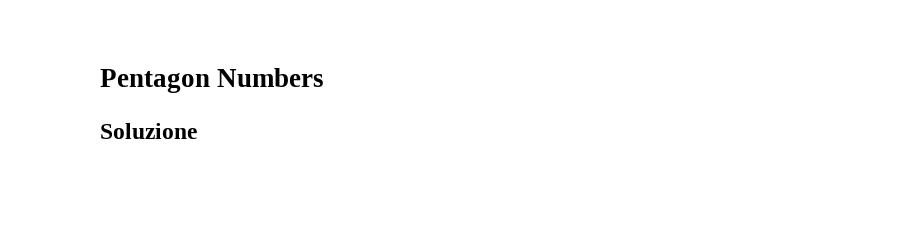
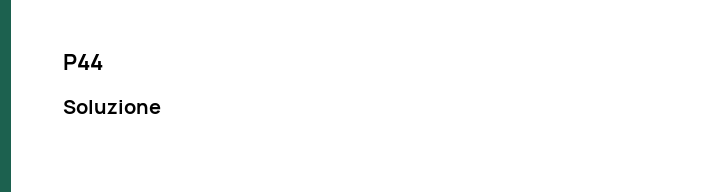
[100,68,325,93] Pentagon Numbers -> [63,54,103,70] P44

